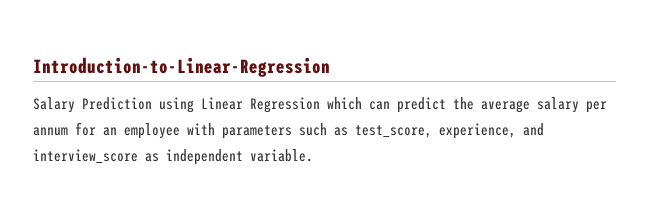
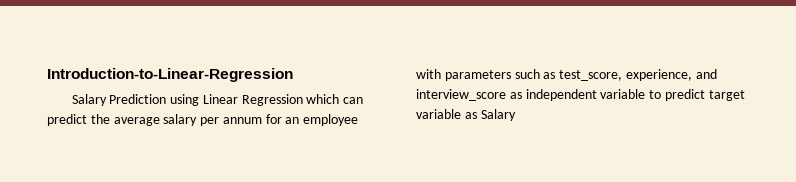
[250,149,313,162] variable. -> [600,89,745,101] [416,109,516,121] variable to predict target variable as Salary

